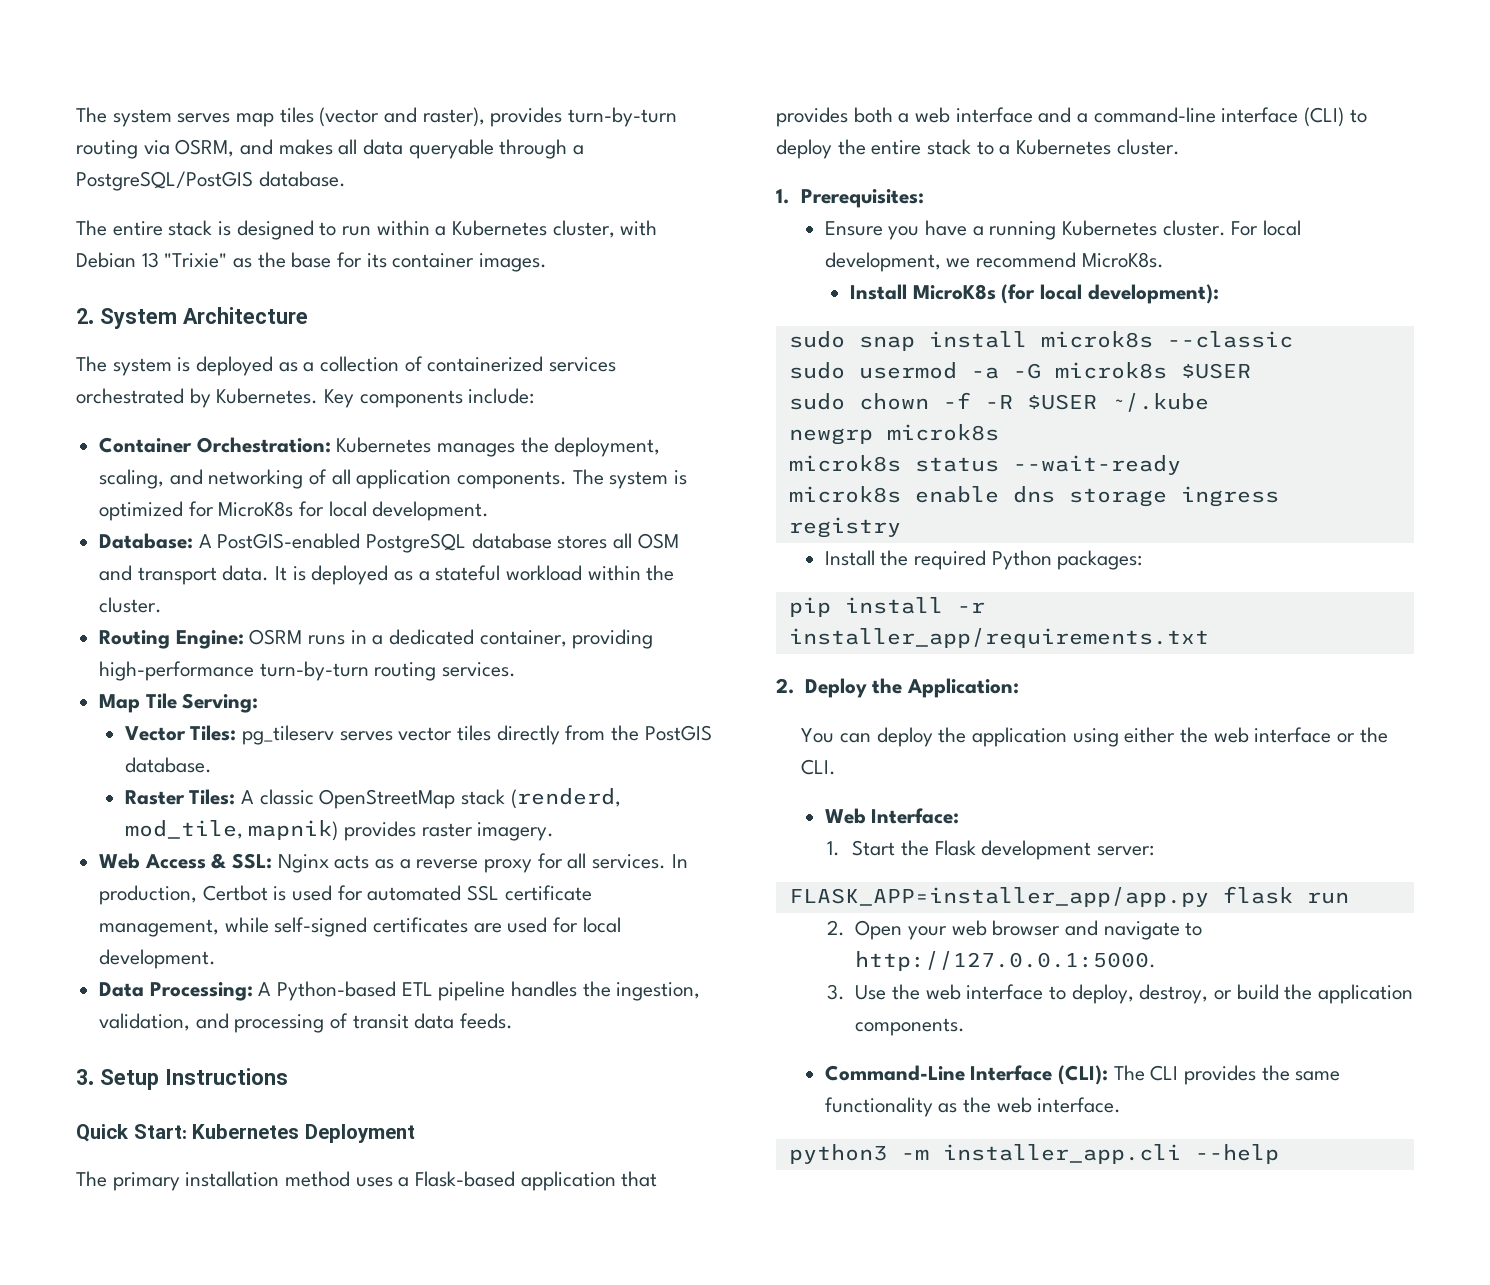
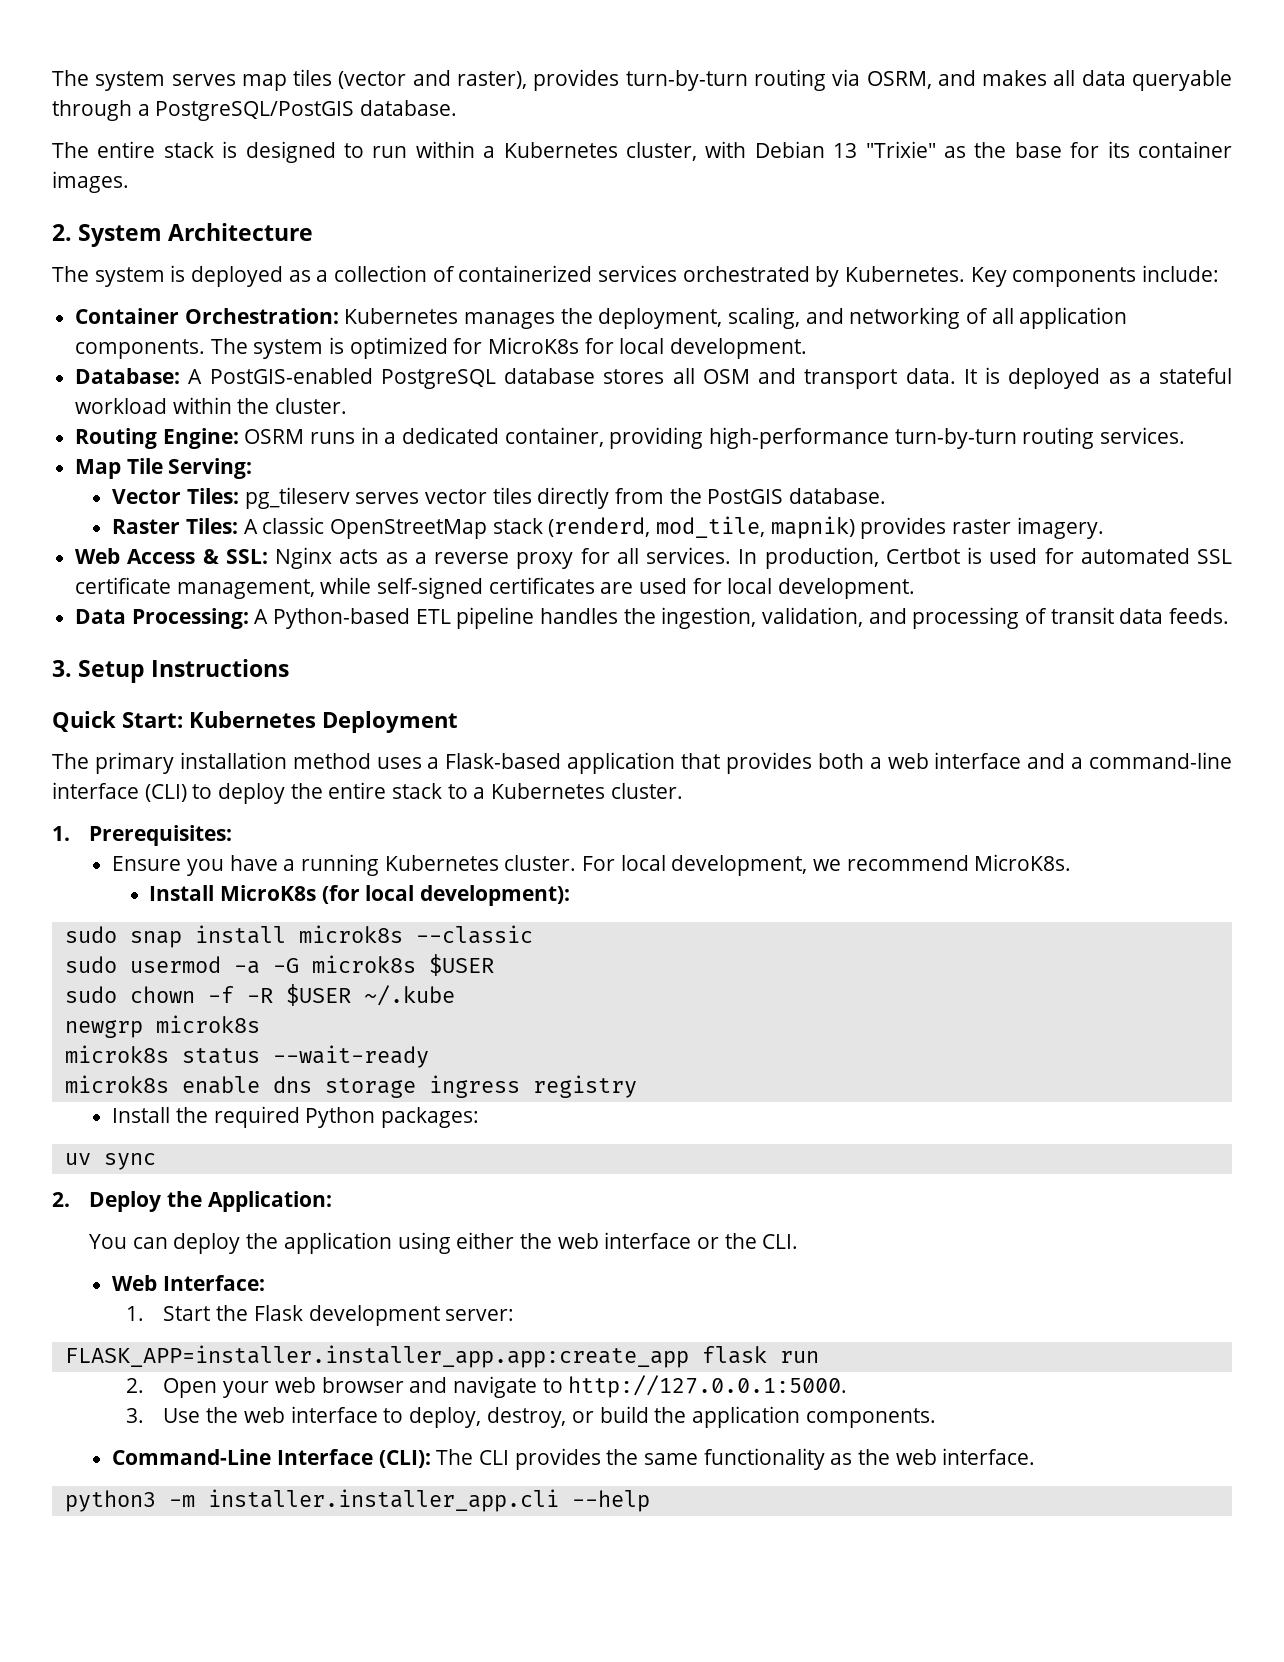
[788,597,985,617] [788,628,1209,648] pip install -r installer_app/requirements.txt -> [64,1153,156,1170] uv sync
[788,887,1209,907] FLASK_APP=installer_app/app.py -> [64,1345,689,1368] FLASK_APP=installer.installer_app.app:create_app
[942,1144,1181,1164] installer_app.cli -> [207,1489,559,1512] installer.installer_app.cli

